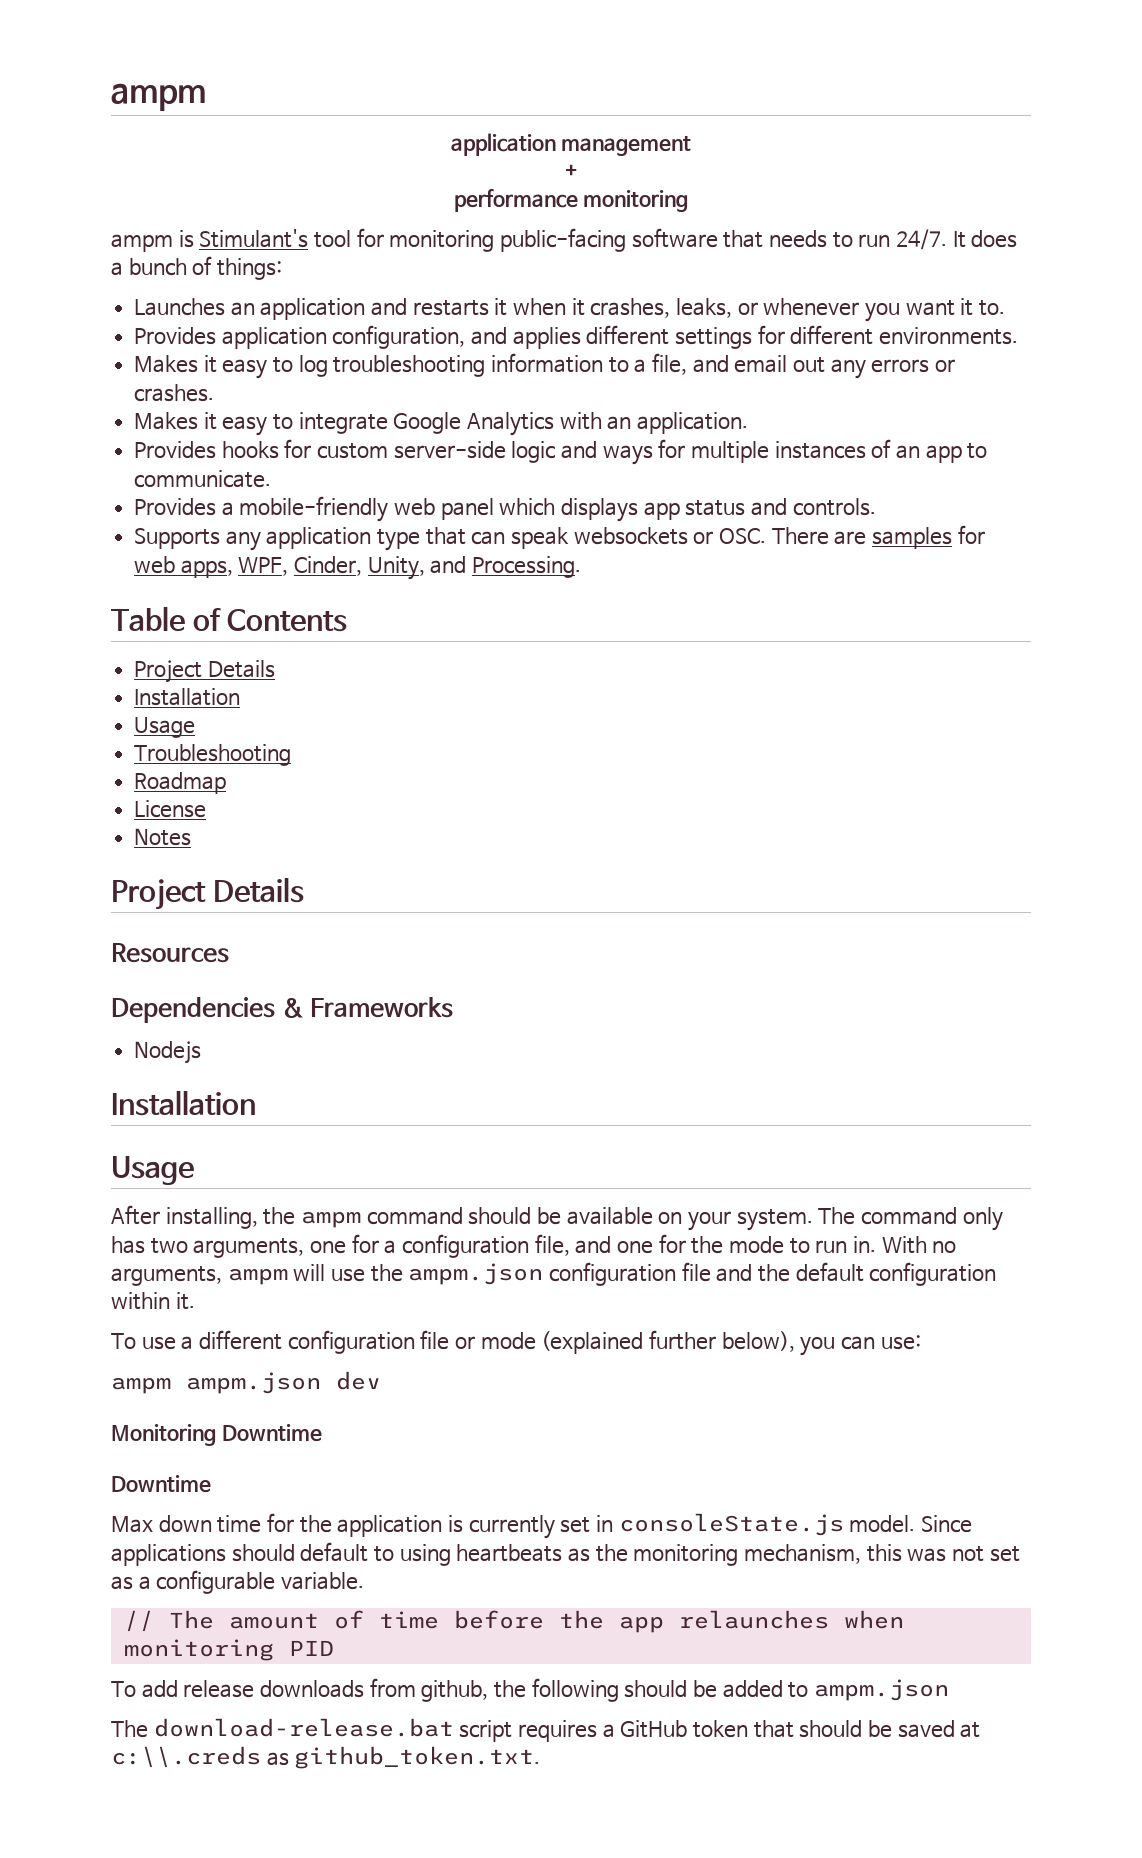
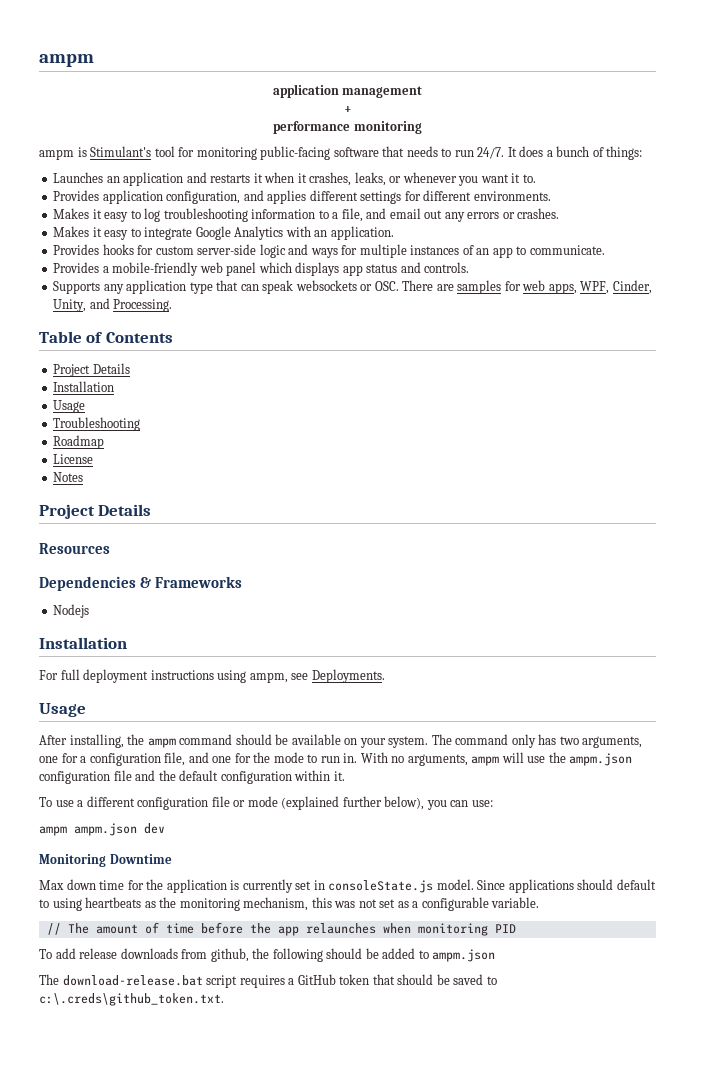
(256, 1103) none -> [39,669,385,683] // For full deployment instructions using ampm, see Deployments.
[111,1475,211,1493] // Downtime -> (172, 859) none
[960,1722,981,1738] [111,1746,541,1769] at c:\\.creds as github_token.txt. -> [486,976,497,985] [39,993,224,1006] to c:\.creds\github_token.txt.

